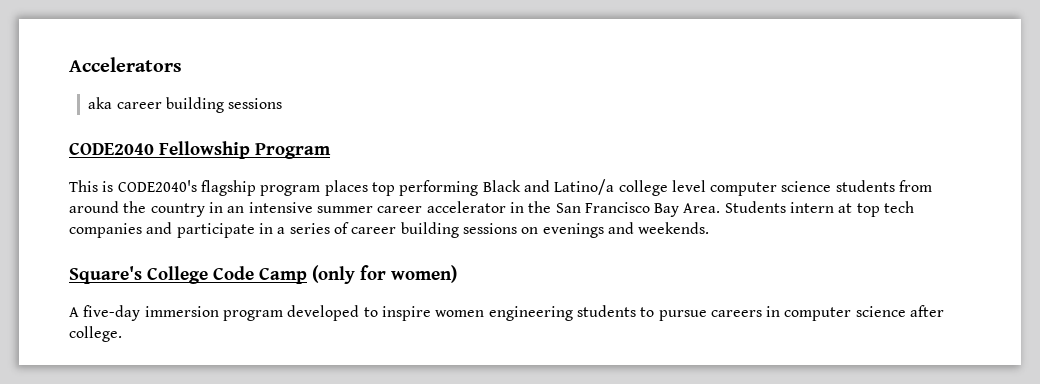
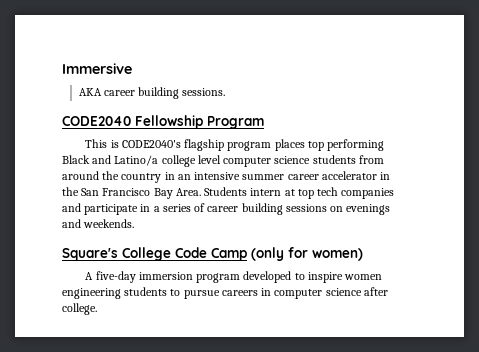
[69,57,182,72] [88,97,283,113] Accelerators // aka career building sessions -> [62,63,132,74] [78,87,226,99] Immersive // AKA career building sessions.

